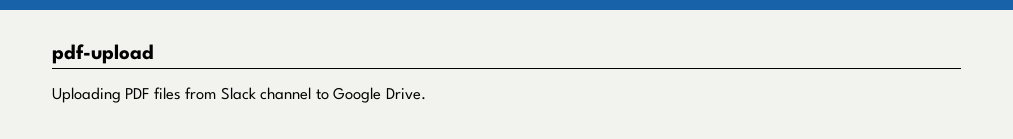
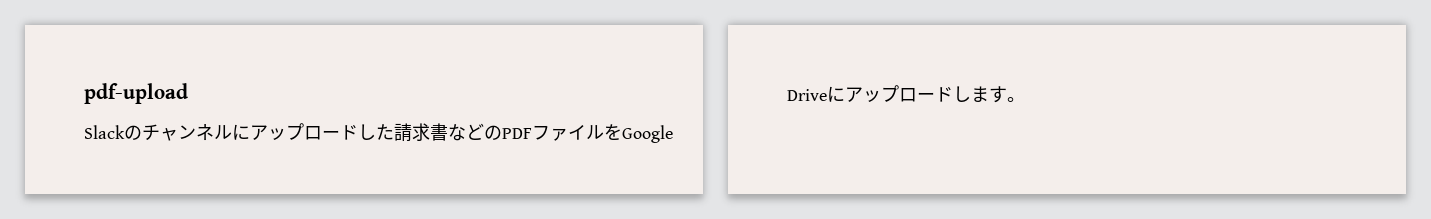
[52,87,426,103] Uploading PDF files from Slack channel to Google Drive. -> [84,123,673,143] [787,85,1025,103] Slackのチャンネルにアップロードした請求書などのPDFファイルをGoogle Driveにアップロードします。

